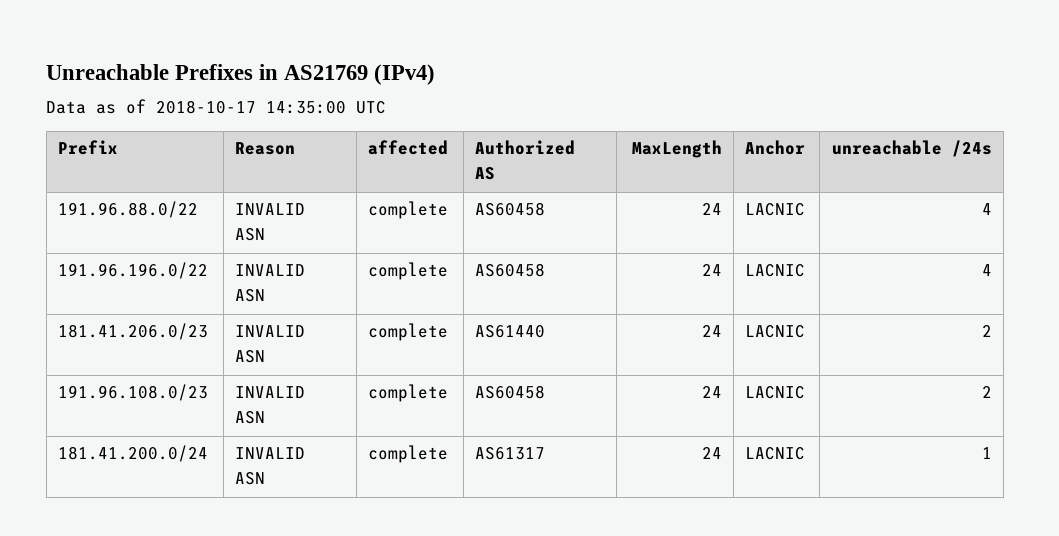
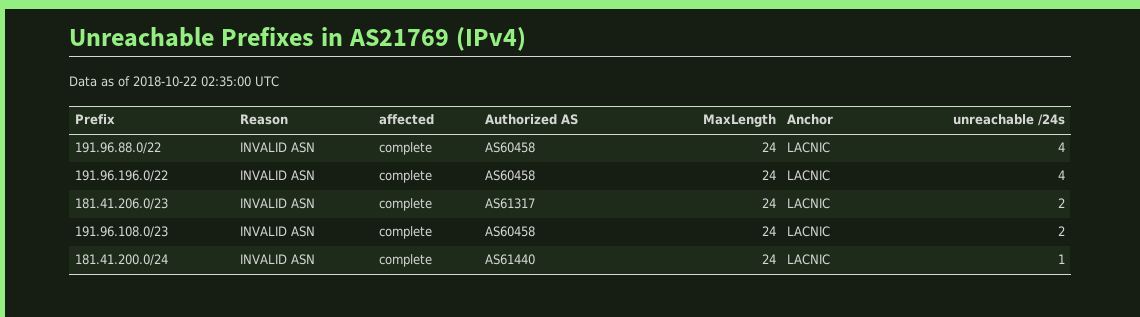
[156,100,346,114] 2018-10-17 14:35:00 -> [133,76,251,87] 2018-10-22 02:35:00
[475,325,546,338] AS61440 -> [485,198,536,209] AS61317
[475,447,546,460] AS61317 -> [485,254,536,265] AS61440

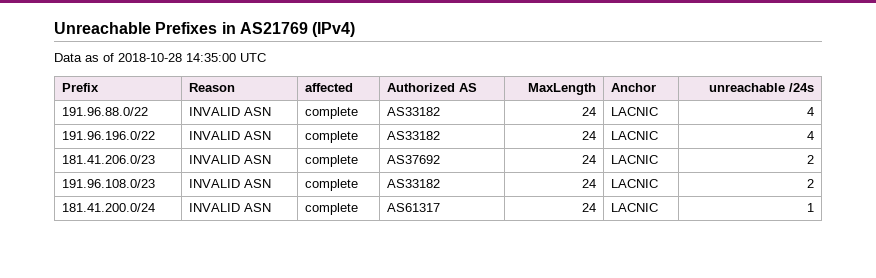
[133,76,251,87] 2018-10-22 02:35:00 -> [118,53,236,62] 2018-10-28 14:35:00
[485,142,536,153] AS60458 -> [387,107,441,116] AS33182
[485,170,536,181] AS60458 -> [387,131,441,140] AS33182
[485,198,536,209] AS61317 -> [387,155,441,164] AS37692
[485,226,536,237] AS60458 -> [387,179,441,188] AS33182
[485,254,536,265] AS61440 -> [387,203,441,212] AS61317

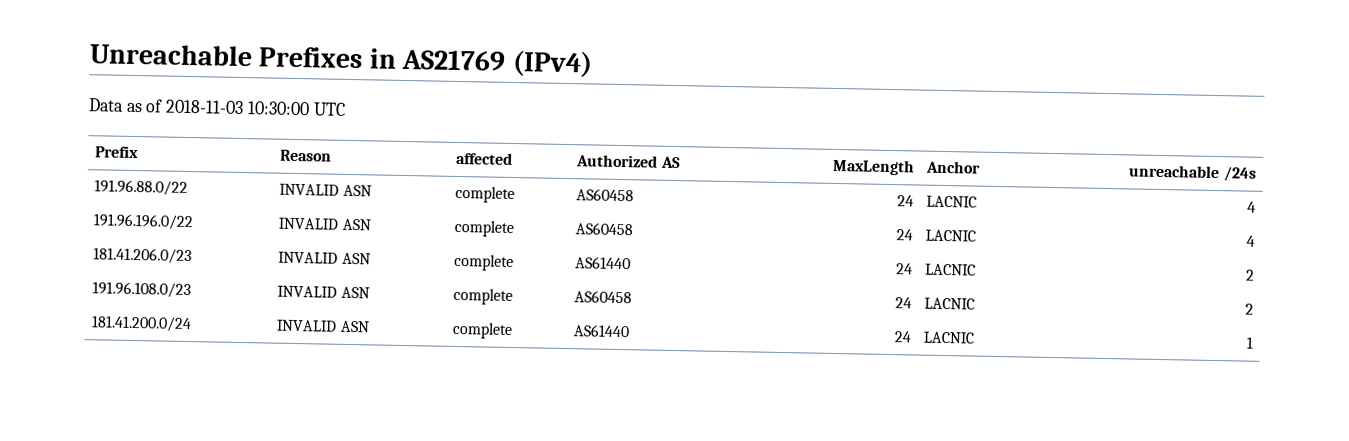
[118,53,236,62] 2018-10-28 14:35:00 -> [165,99,310,116] 2018-11-03 10:30:00
[387,107,441,116] AS33182 -> [576,188,635,202] AS60458
[387,131,441,140] AS33182 -> [575,222,634,236] AS60458
[387,155,441,164] AS37692 -> [575,256,632,270] AS61440
[387,179,441,188] AS33182 -> [574,290,633,304] AS60458
[387,203,441,212] AS61317 -> [573,324,631,338] AS61440

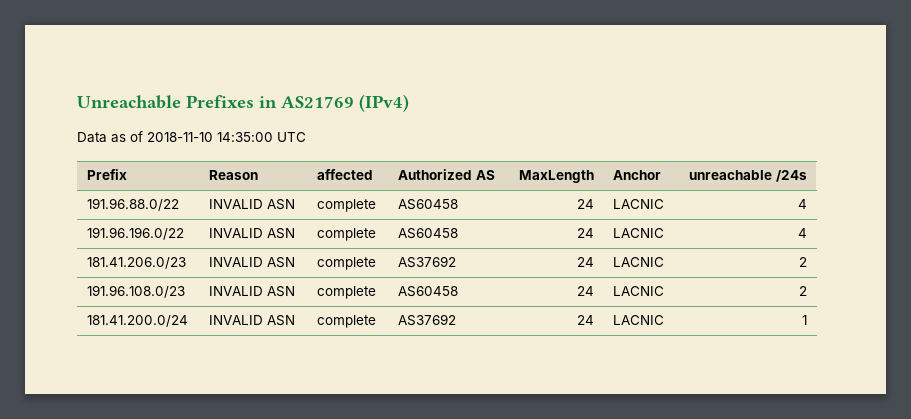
[165,99,310,116] 2018-11-03 10:30:00 -> [147,132,273,142] 2018-11-10 14:35:00
[575,256,632,270] AS61440 -> [398,256,457,268] AS37692
[573,324,631,338] AS61440 -> [398,314,457,326] AS37692

